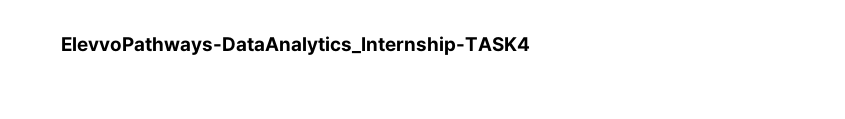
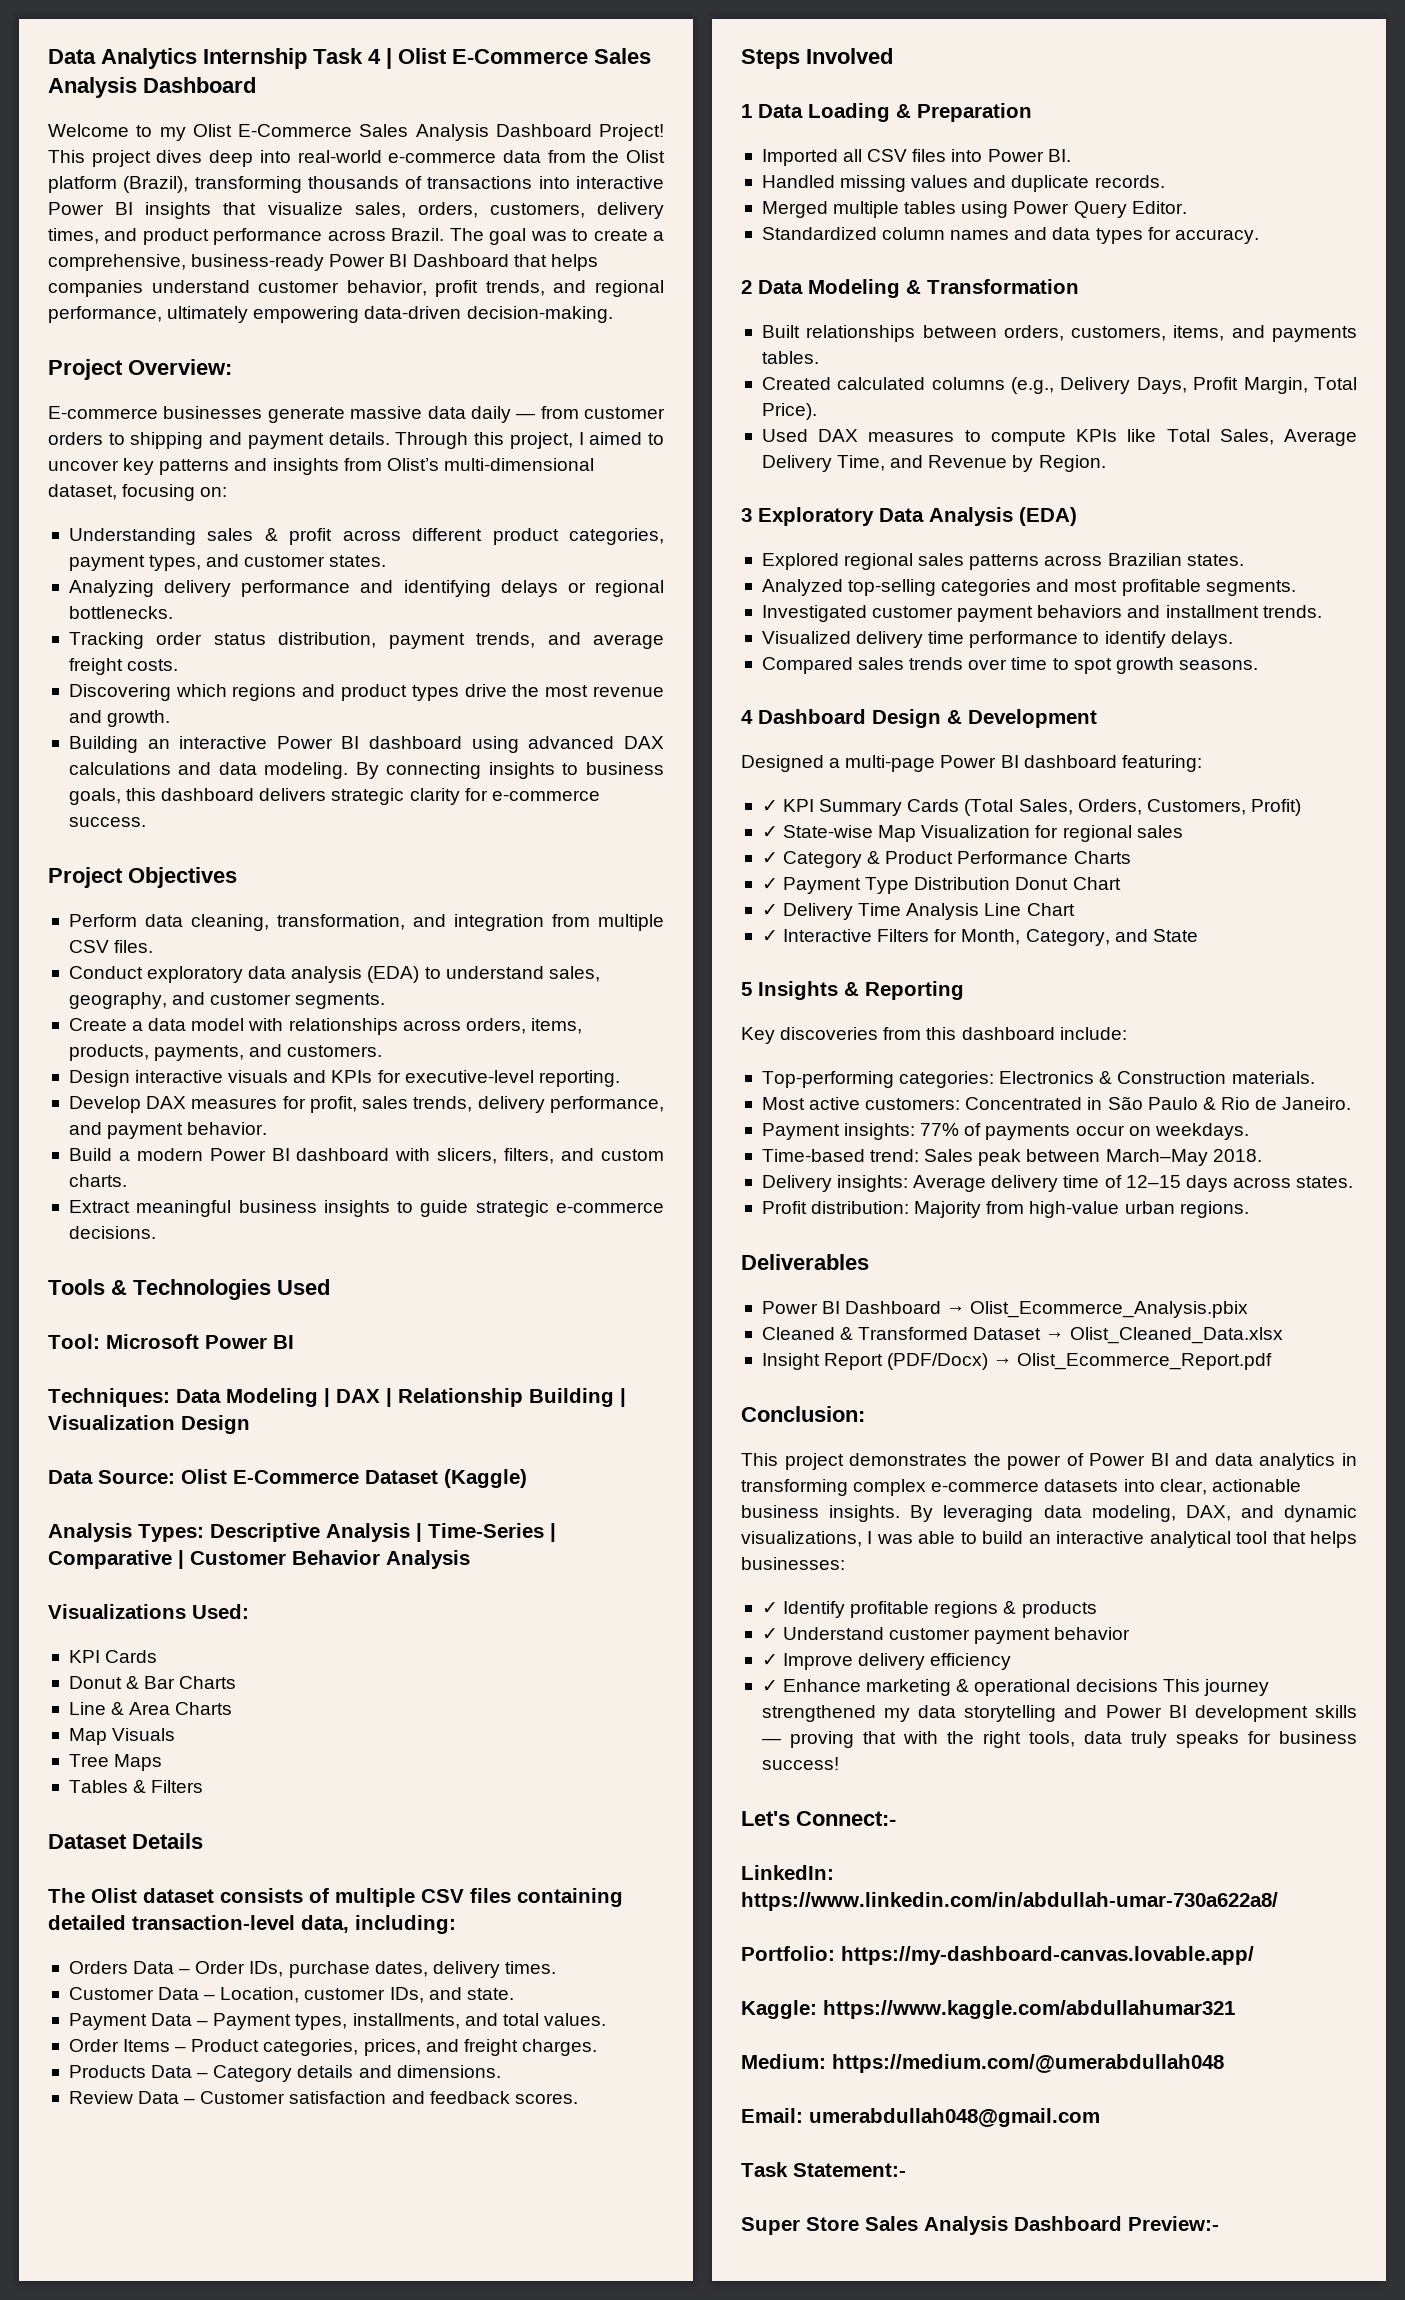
[61,36,530,55] ElevvoPathways-DataAnalytics_Internship-TASK4 -> [48,48,651,69] [48,77,256,98] [48,124,664,141] [48,150,666,167] [48,176,664,193] [48,202,664,219] [48,228,664,245] [48,254,598,271] [48,280,664,297] [48,306,613,323] [48,359,232,380] [48,406,665,423] [48,432,665,449] [48,458,594,475] [48,484,228,501] [68,528,665,545] [68,554,387,571] [68,580,664,597] [68,606,173,619] [68,632,665,649] [68,658,179,675] [68,684,664,701] [68,710,171,727] [68,736,664,753] [68,762,665,779] [68,788,600,805] [68,817,146,827] [48,867,237,888] [68,914,665,931] [68,940,154,953] [68,966,600,983] [68,992,386,1009] [68,1018,582,1035] [68,1044,383,1061] [68,1070,620,1087] [68,1096,664,1113] [68,1122,268,1139] [68,1148,665,1164] [68,1174,127,1187] [68,1200,664,1217] [68,1226,156,1239] [48,1279,330,1300] [48,1334,294,1349] [48,1388,626,1407] [48,1415,250,1434] [48,1469,527,1488] [48,1523,556,1542] [48,1550,470,1569] [48,1604,249,1619] [68,1650,158,1663] [68,1676,237,1689] [68,1702,233,1715] [68,1728,176,1745] [68,1754,163,1771] [68,1780,204,1793] [48,1833,203,1849] [48,1888,623,1907] [48,1915,456,1934] [68,1961,556,1978] [68,1987,514,2003] [68,2013,606,2030] [68,2039,597,2056] [68,2065,501,2082] [68,2091,578,2104] [741,48,893,69] [741,103,1032,122] [761,149,1071,166] [761,175,1165,192] [761,201,1187,218] [761,227,1259,244] [741,279,1079,298] [761,325,1357,342] [761,351,819,364] [761,377,1357,394] [761,403,817,420] [761,429,1357,446] [761,455,1106,472] [741,507,1077,526] [761,553,1244,570] [761,579,1296,596] [761,605,1322,622] [761,631,1233,648] [761,657,1258,674] [741,709,1097,728] [741,755,1202,772] [761,799,1301,816] [761,825,1183,842] [761,851,1131,868] [761,877,1121,894] [761,903,1075,920] [761,929,1198,946] [741,981,964,1000] [741,1027,1127,1044] [761,1071,1315,1088] [761,1096,1352,1110] [761,1123,1249,1140] [761,1149,1262,1166] [761,1175,1354,1192] [761,1201,1249,1218] [741,1254,869,1270] [761,1301,1249,1318] [761,1327,1283,1344] [761,1353,1273,1370] [741,1406,865,1422] [741,1453,1357,1470] [741,1479,1301,1496] [741,1505,1357,1522] [741,1531,1357,1548] [741,1557,845,1570] [761,1601,1097,1618] [761,1627,1131,1644] [761,1653,1012,1670] [761,1679,1269,1696] [761,1705,1357,1722] [761,1731,1357,1748] [761,1757,839,1770] [741,1811,896,1826] [741,1865,834,1880] [741,1892,1278,1911] [741,1946,1254,1965] [741,2000,1235,2019] [741,2054,1224,2073] [741,2108,1100,2127] [741,2162,906,2177] [741,2216,1219,2235] Data Analytics Internship Task 4 | Olist E-Commerce Sales Analysis Dashboard // Welcome to my Olist E-Commerce Sales Analysis Dashboard Project! This project dives deep into real-world e-commerce data from the Olist platform (Brazil), transforming thousands of transactions into interactive Power BI insights that visualize sales, orders, customers, delivery times, and product performance across Brazil. The goal was to create a comprehensive, business-ready Power BI Dashboard that helps companies understand customer behavior, profit trends, and regional performance, ultimately empowering data-driven decision-making. // Project Overview: // E-commerce businesses generate massive data daily — from customer orders to shipping and payment details. Through this project, I aimed to uncover key patterns and insights from Olist’s multi-dimensional dataset, focusing on: // Understanding sales & profit across different product categories, payment types, and customer states. // Analyzing delivery performance and identifying delays or regional bottlenecks. // Tracking order status distribution, payment trends, and average freight costs. // Discovering which regions and product types drive the most revenue and growth. // Building an interactive Power BI dashboard using advanced DAX calculations and data modeling. By connecting insights to business goals, this dashboard delivers strategic clarity for e-commerce success. // Project Objectives // Perform data cleaning, transformation, and integration from multiple CSV files. // Conduct exploratory data analysis (EDA) to understand sales, geography, and customer segments. // Create a data model with relationships across orders, items, products, payments, and customers. // Design interactive visuals and KPIs for executive-level reporting. // Develop DAX measures for profit, sales trends, delivery performance, and payment behavior. // Build a modern Power BI dashboard with slicers, filters, and custom charts. // Extract meaningful business insights to guide strategic e-commerce decisions. // Tools & Technologies Used // Tool: Microsoft Power BI // Techniques: Data Modeling | DAX | Relationship Building | Visualization Design // Data Source: Olist E-Commerce Dataset (Kaggle) // Analysis Types: Descriptive Analysis | Time-Series | Comparative | Customer Behavior Analysis // Visualizations Used: // KPI Cards // Donut & Bar Charts // Line & Area Charts // Map Visuals // Tree Maps // Tables & Filters // Dataset Details // The Olist dataset consists of multiple CSV files containing detailed transaction-level data, including: // Orders Data – Order IDs, purchase dates, delivery times. // Customer Data – Location, customer IDs, and state. // Payment Data – Payment types, installments, and total values. // Order Items – Product categories, prices, and freight charges. // Products Data – Category details and dimensions. // Review Data – Customer satisfaction and feedback scores. // Steps Involved // 1 Data Loading & Preparation // Imported all CSV files into Power BI. // Handled missing values and duplicate records. // Merged multiple tables using Power Query Editor. // Standardized column names and data types for accuracy. // 2 Data Modeling & Transformation // Built relationships between orders, customers, items, and payments tables. // Created calculated columns (e.g., Delivery Days, Profit Margin, Total Price). // Used DAX measures to compute KPIs like Total Sales, Average Delivery Time, and Revenue by Region. // 3 Exploratory Data Analysis (EDA) // Explored regional sales patterns across Brazilian states. // Analyzed top-selling categories and most profitable segments. // Investigated customer payment behaviors and installment trends. // Visualized delivery time performance to identify delays. // Compared sales trends over time to spot growth seasons. // 4 Dashboard Design & Development // Designed a multi-page Power BI dashboard featuring: // ✓ KPI Summary Cards (Total Sales, Orders, Customers, Profit) // ✓ State-wise Map Visualization for regional sales // ✓ Category & Product Performance Charts // ✓ Payment Type Distribution Donut Chart // ✓ Delivery Time Analysis Line Chart // ✓ Interactive Filters for Month, Category, and State // 5 Insights & Reporting // Key discoveries from this dashboard include: // Top-performing categories: Electronics & Construction materials. // Most active customers: Concentrated in São Paulo & Rio de Janeiro. // Payment insights: 77% of payments occur on weekdays. // Time-based trend: Sales peak between March–May 2018. // Delivery insights: Average delivery time of 12–15 days across states. // Profit distribution: Majority from high-value urban regions. // Deliverables // Power BI Dashboard → Olist_Ecommerce_Analysis.pbix // Cleaned & Transformed Dataset → Olist_Cleaned_Data.xlsx // Insight Report (PDF/Docx) → Olist_Ecommerce_Report.pdf // Conclusion: // This project demonstrates the power of Power BI and data analytics in transforming complex e-commerce datasets into clear, actionable business insights. By leveraging data modeling, DAX, and dynamic visualizations, I was able to build an interactive analytical tool that helps businesses: // ✓ Identify profitable regions & products // ✓ Understand customer payment behavior // ✓ Improve delivery efficiency // ✓ Enhance marketing & operational decisions This journey strengthened my data storytelling and Power BI development skills — proving that with the right tools, data truly speaks for business success! // Let's Connect:- // LinkedIn: https://www.linkedin.com/in/abdullah-umar-730a622a8/ // Portfolio: https://my-dashboard-canvas.lovable.app/ // Kaggle: https://www.kaggle.com/abdullahumar321 // Medium: https://medium.com/@umerabdullah048 // Email: umerabdullah048@gmail.com // Task Statement:- // Super Store Sales Analysis Dashboard Preview:-

